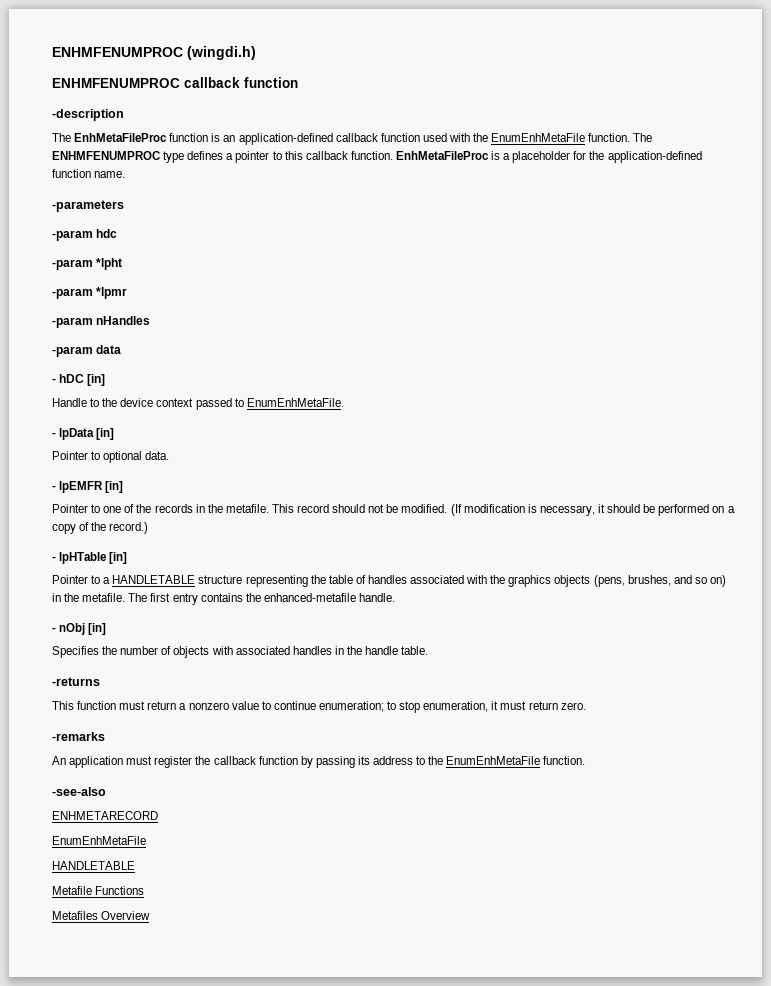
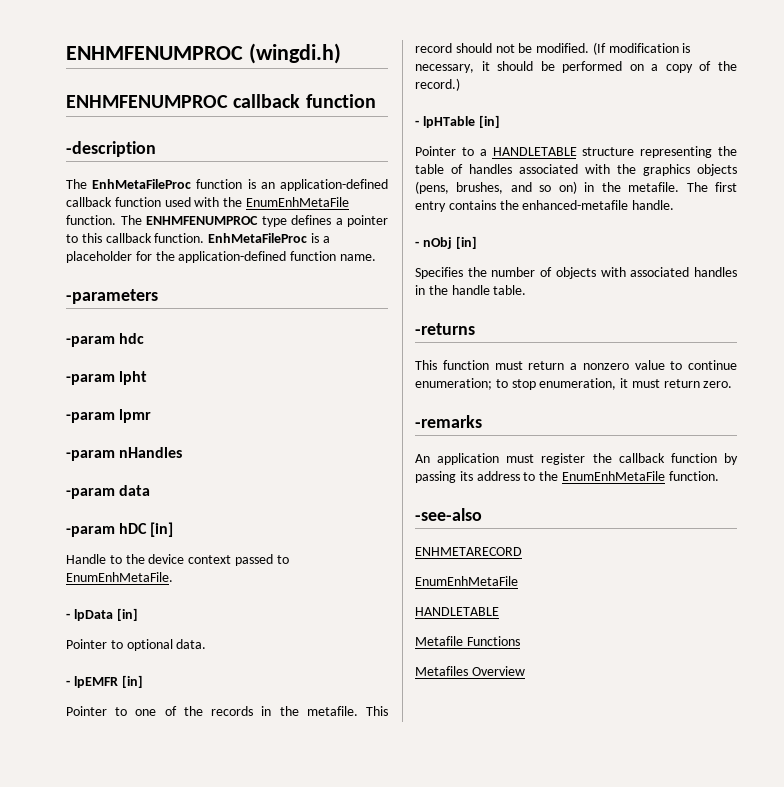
[96,258,123,270] [52,287,128,299] *lpht // -param *lpmr -> [119,371,148,385] [66,409,152,423] lpht // -param lpmr
[52,378,56,383] - -> [66,526,115,537] -param

